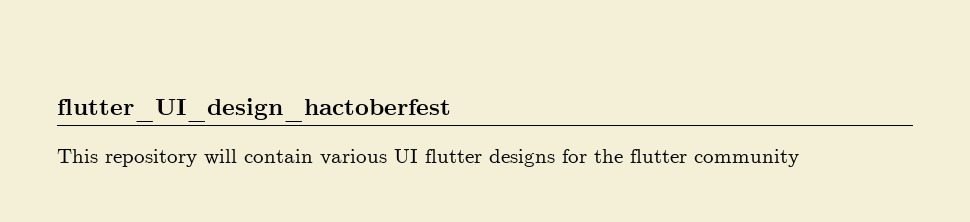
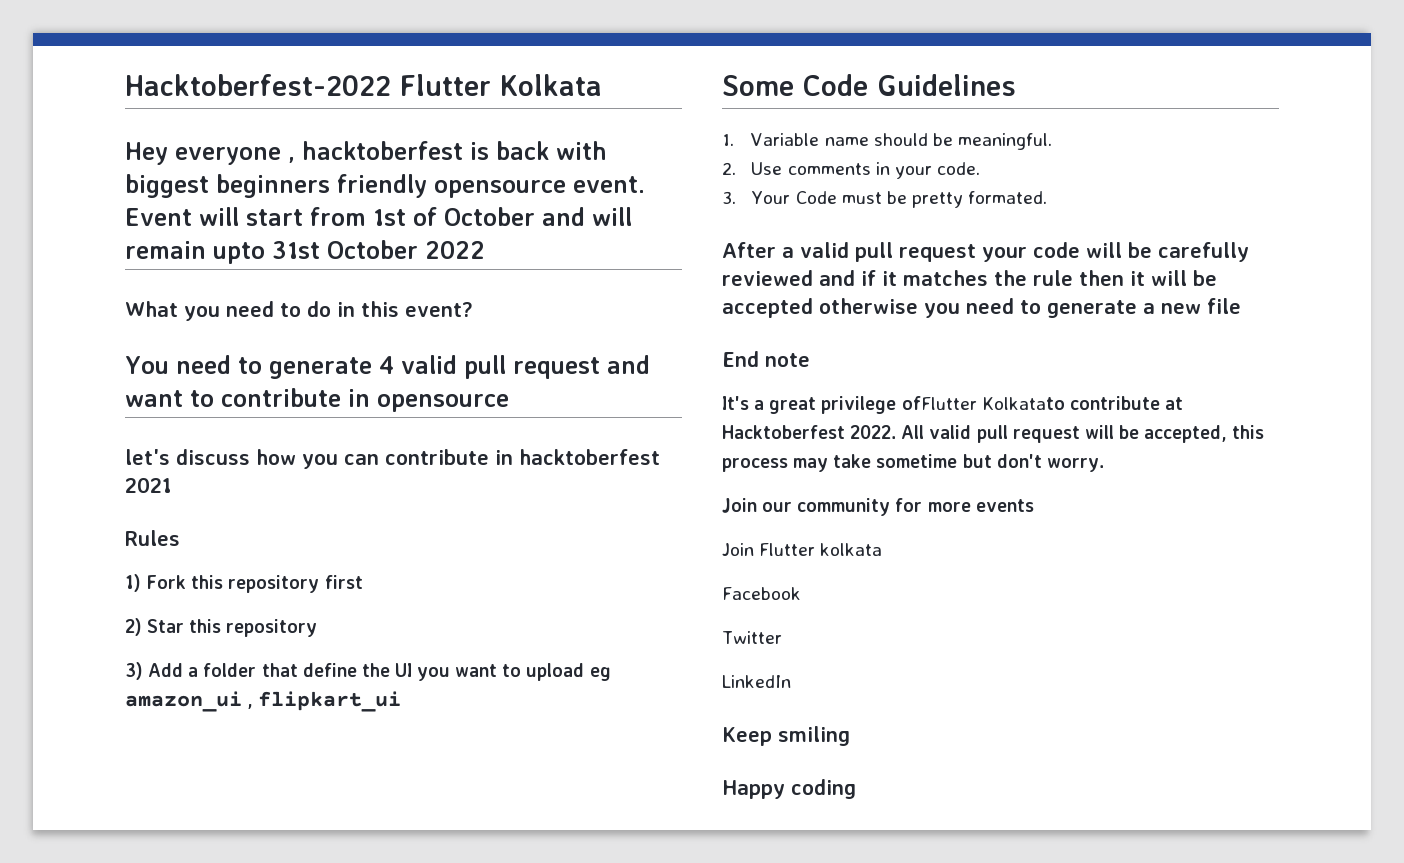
[57,98,451,122] [57,149,799,167] flutter_UI_design_hactoberfest // This repository will contain various UI flutter designs for the flutter community -> [125,74,602,96] [125,141,607,165] [125,174,645,198] [125,207,632,226] [125,240,485,264] [125,301,473,321] [125,355,650,379] [125,388,509,412] [125,449,660,469] [125,477,172,493] [125,530,180,546] [125,574,363,593] [125,618,318,637] [125,662,611,681] [125,691,402,712] [722,74,1016,96] [722,133,1052,150] [722,162,980,179] [722,191,1048,208] [722,242,1249,262] [722,270,1217,286] [722,298,1241,318] [722,351,810,367] [722,396,1183,414] [722,425,1265,443] [722,454,1104,472] [722,498,1034,516] [722,543,883,556] [722,587,801,600] [722,631,782,644] [722,675,791,688] [722,726,850,746] [722,779,856,799] Hacktoberfest-2022 Flutter Kolkata // Hey everyone , hacktoberfest is back with biggest beginners friendly opensource event. Event will start from 1st of October and will remain upto 31st October 2022 // What you need to do in this event? // You need to generate 4 valid pull request and want to contribute in opensource // let's discuss how you can contribute in hacktoberfest 2021 // Rules // 1) Fork this repository first // 2) Star this repository // 3) Add a folder that define the UI you want to upload eg amazon_ui , flipkart_ui // Some Code Guidelines // 1. Variable name should be meaningful. // 2. Use comments in your code. // 3. Your Code must be pretty formated. // After a valid pull request your code will be carefully reviewed and if it matches the rule then it will be accepted otherwise you need to generate a new file // End note // It's a great privilege ofFlutter Kolkatato contribute at Hacktoberfest 2022. All valid pull request will be accepted, this process may take sometime but don't worry. // Join our community for more events // Join Flutter kolkata // Facebook // Twitter // LinkedIn // Keep smiling // Happy coding

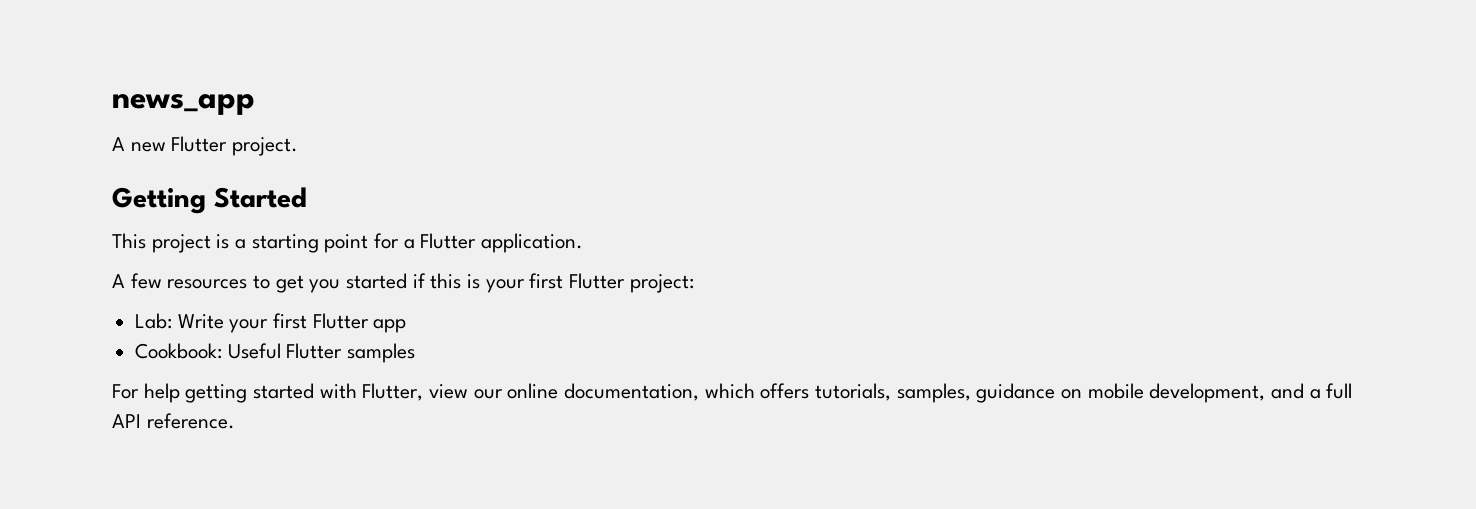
[125,74,602,96] [125,141,607,165] [125,174,645,198] [125,207,632,226] [125,240,485,264] [125,301,473,321] [125,355,650,379] [125,388,509,412] [125,449,660,469] [125,477,172,493] [125,530,180,546] [125,574,363,593] [125,618,318,637] [125,662,611,681] [125,691,402,712] [722,74,1016,96] [722,133,1052,150] [722,162,980,179] [722,191,1048,208] [722,242,1249,262] [722,270,1217,286] [722,298,1241,318] [722,351,810,367] [722,396,1183,414] [722,425,1265,443] [722,454,1104,472] [722,498,1034,516] [722,543,883,556] [722,587,801,600] [722,631,782,644] [722,675,791,688] [722,726,850,746] [722,779,856,799] Hacktoberfest-2022 Flutter Kolkata // Hey everyone , hacktoberfest is back with biggest beginners friendly opensource event. Event will start from 1st of October and will remain upto 31st October 2022 // What you need to do in this event? // You need to generate 4 valid pull request and want to contribute in opensource // let's discuss how you can contribute in hacktoberfest 2021 // Rules // 1) Fork this repository first // 2) Star this repository // 3) Add a folder that define the UI you want to upload eg amazon_ui , flipkart_ui // Some Code Guidelines // 1. Variable name should be meaningful. // 2. Use comments in your code. // 3. Your Code must be pretty formated. // After a valid pull request your code will be carefully reviewed and if it matches the rule then it will be accepted otherwise you need to generate a new file // End note // It's a great privilege ofFlutter Kolkatato contribute at Hacktoberfest 2022. All valid pull request will be accepted, this process may take sometime but don't worry. // Join our community for more events // Join Flutter kolkata // Facebook // Twitter // LinkedIn // Keep smiling // Happy coding -> [112,94,255,115] [112,136,299,156] [112,187,307,214] [112,233,584,253] [112,273,694,293] [135,313,407,333] [135,343,416,363] [112,383,1353,403] [112,413,235,429] news_app // A new Flutter project. // Getting Started // This project is a starting point for a Flutter application. // A few resources to get you started if this is your first Flutter project: // Lab: Write your first Flutter app // Cookbook: Useful Flutter samples // For help getting started with Flutter, view our online documentation, which offers tutorials, samples, guidance on mobile development, and a full API reference.

